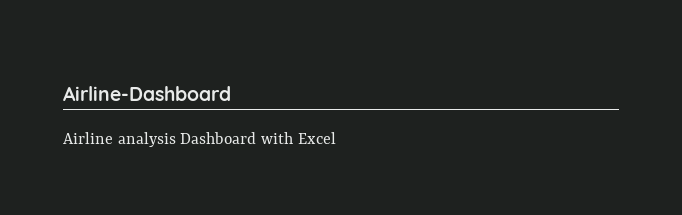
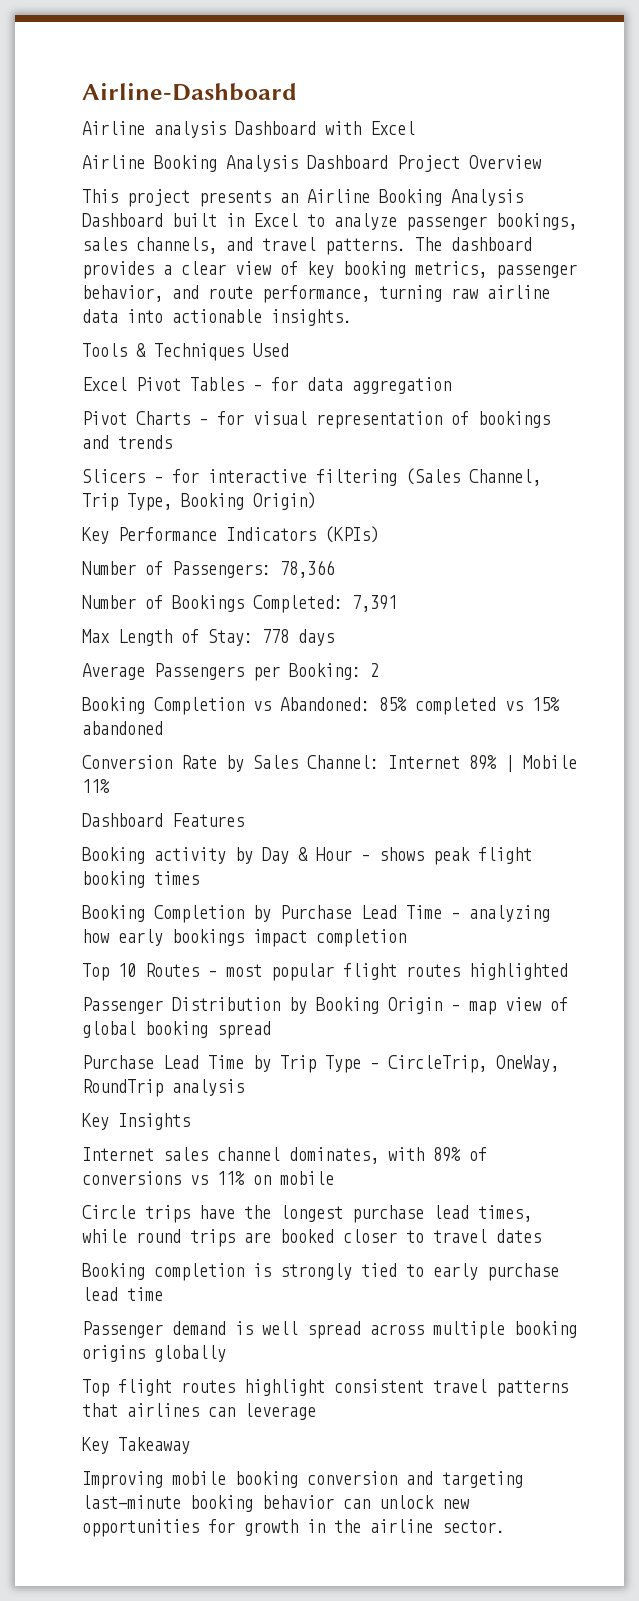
(336, 138) none -> [82,155,541,172] [82,189,523,207] [82,213,577,231] [82,237,532,255] [82,261,577,279] [82,285,550,303] [82,309,352,326] [82,343,289,361] [82,377,451,394] [82,411,550,429] [82,435,172,449] [82,468,541,486] [82,492,316,511] [82,526,379,544] [82,560,334,578] [82,595,397,613] [82,629,334,646] [82,663,379,681] [82,697,560,715] [82,721,163,735] [82,755,577,772] [82,779,110,793] [82,813,244,827] [82,847,532,865] [82,871,199,888] [82,905,550,923] [82,929,406,947] [82,963,568,981] [82,997,568,1015] [82,1021,271,1039] [82,1055,559,1073] [82,1079,244,1097] [82,1113,190,1130] [82,1147,487,1164] [82,1171,334,1185] [82,1205,532,1223] [82,1229,541,1247] [82,1263,559,1281] [82,1287,163,1301] [82,1321,577,1339] [82,1345,226,1362] [82,1379,568,1397] [82,1403,316,1420] [82,1437,190,1454] [82,1471,523,1489] [82,1495,469,1512] [82,1519,505,1537] // Airline Booking Analysis Dashboard Project Overview // This project presents an Airline Booking Analysis Dashboard built in Excel to analyze passenger bookings, sales channels, and travel patterns. The dashboard provides a clear view of key booking metrics, passenger behavior, and route performance, turning raw airline data into actionable insights. // Tools & Techniques Used // Excel Pivot Tables – for data aggregation // Pivot Charts – for visual representation of bookings and trends // Slicers – for interactive filtering (Sales Channel, Trip Type, Booking Origin) // Key Performance Indicators (KPIs) // Number of Passengers: 78,366 // Number of Bookings Completed: 7,391 // Max Length of Stay: 778 days // Average Passengers per Booking: 2 // Booking Completion vs Abandoned: 85% completed vs 15% abandoned // Conversion Rate by Sales Channel: Internet 89% | Mobile 11% // Dashboard Features // Booking activity by Day & Hour – shows peak flight booking times // Booking Completion by Purchase Lead Time – analyzing how early bookings impact completion // Top 10 Routes – most popular flight routes highlighted // Passenger Distribution by Booking Origin – map view of global booking spread // Purchase Lead Time by Trip Type – CircleTrip, OneWay, RoundTrip analysis // Key Insights // Internet sales channel dominates, with 89% of conversions vs 11% on mobile // Circle trips have the longest purchase lead times, while round trips are booked closer to travel dates // Booking completion is strongly tied to early purchase lead time // Passenger demand is well spread across multiple booking origins globally // Top flight routes highlight consistent travel patterns that airlines can leverage // Key Takeaway // Improving mobile booking conversion and targeting last-minute booking behavior can unlock new opportunities for growth in the airline sector.

